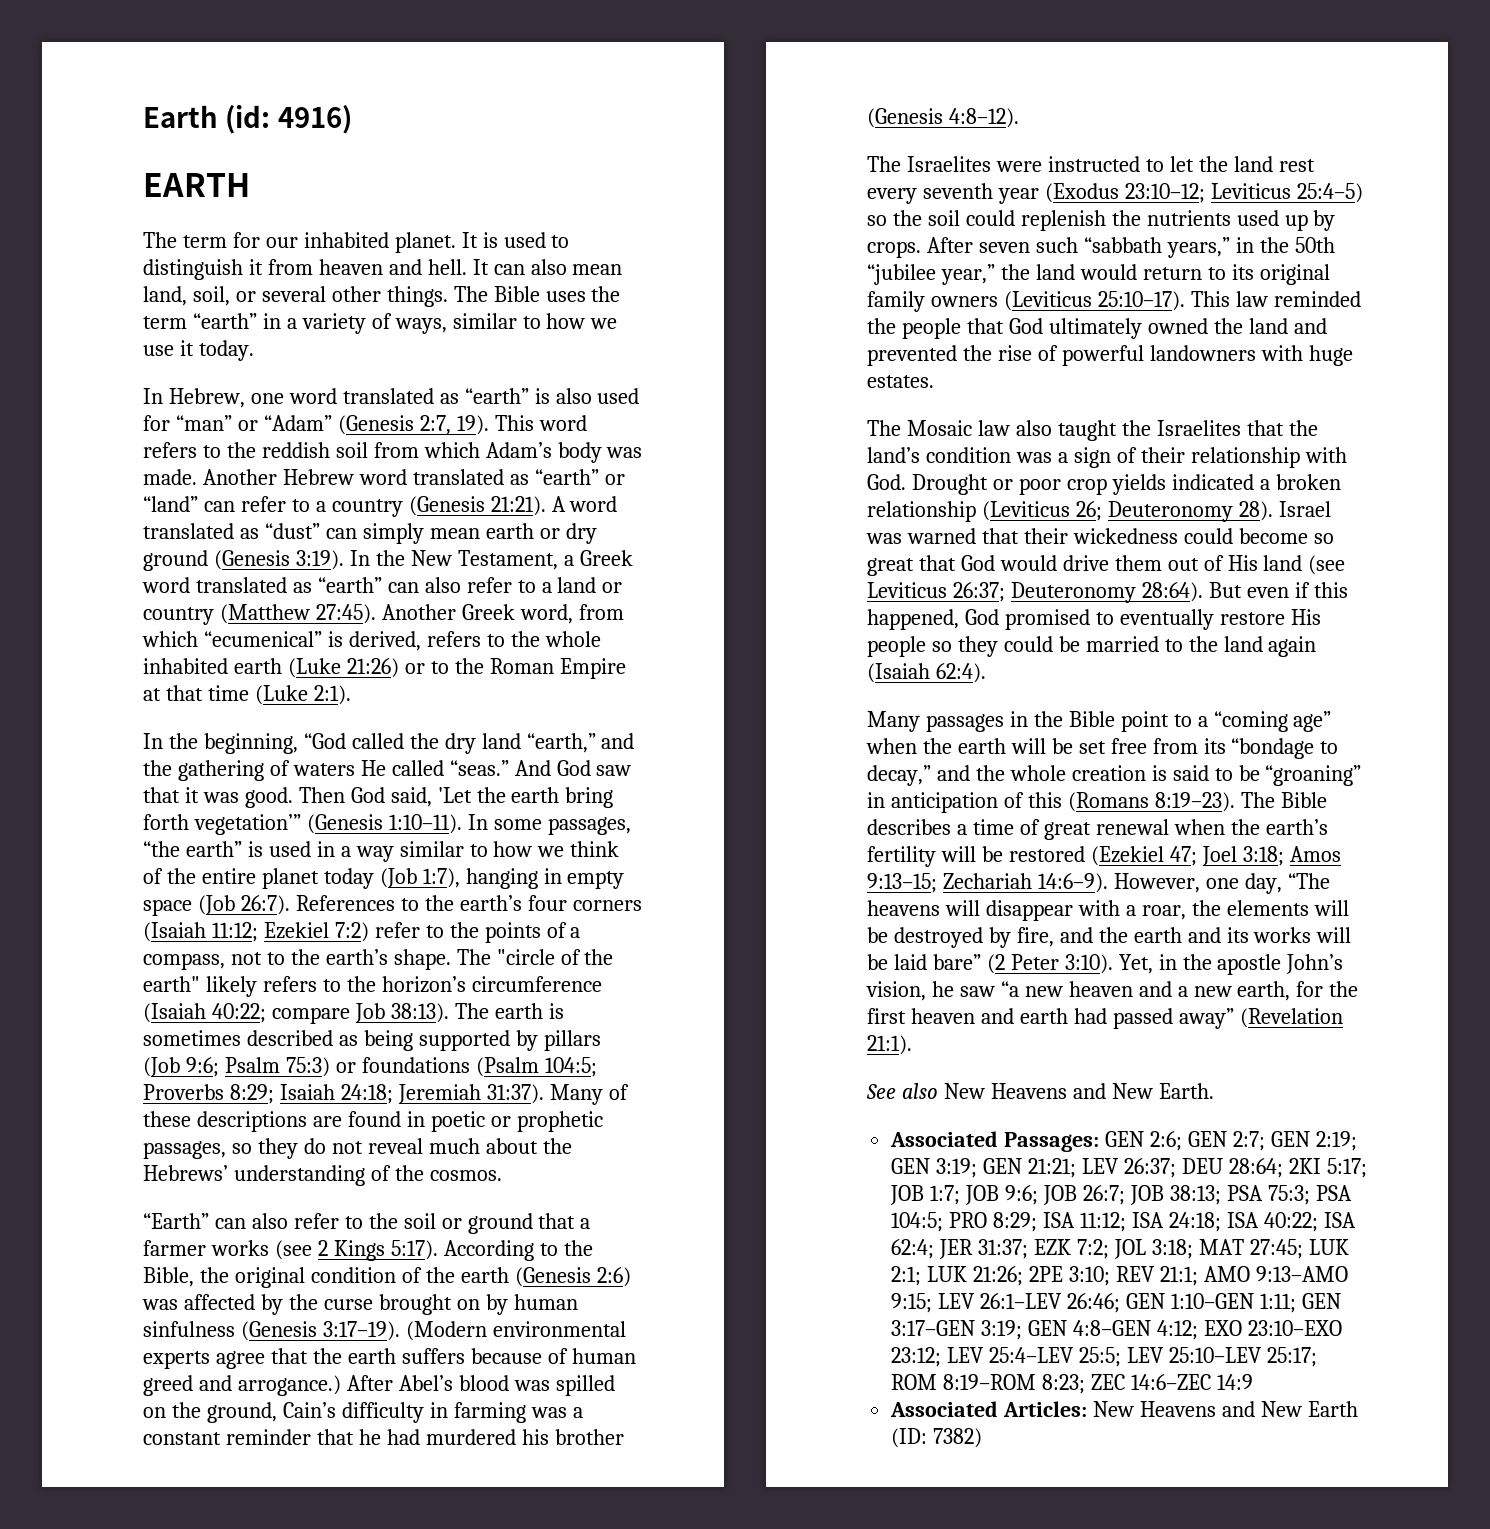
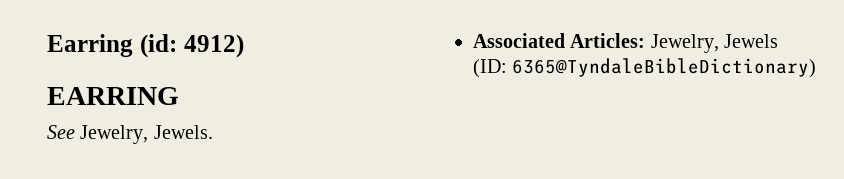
[143,105,352,134] [143,173,250,197] [143,232,570,253] [143,259,623,280] [143,286,621,307] [143,313,618,334] [143,340,254,361] [143,388,640,408] [143,415,587,435] [143,442,643,463] [143,469,625,485] [143,496,618,517] [143,523,597,544] [143,550,633,571] [142,577,623,593] [143,604,624,625] [142,631,601,651] [143,658,626,679] [143,685,351,705] [143,733,635,754] [143,760,632,781] [143,787,614,808] [143,814,631,835] [143,841,620,862] [143,868,625,889] [143,895,642,916] [143,922,581,943] [143,949,614,970] [143,976,602,997] [143,1003,564,1024] [143,1030,601,1051] [143,1057,597,1077] [143,1084,629,1105] [143,1111,603,1132] [143,1138,572,1159] [143,1165,502,1186] [143,1213,591,1234] [143,1240,593,1261] [143,1267,631,1288] [142,1294,578,1315] [143,1321,626,1341] [143,1348,636,1369] [143,1375,615,1396] [143,1402,583,1423] [143,1429,624,1445] [867,108,1019,128] [867,156,1315,172] [867,183,1363,204] [867,210,1336,231] [867,237,1335,258] [867,264,1330,285] [867,291,1361,312] [867,318,1327,339] [867,345,1353,366] [867,375,934,388] [867,420,1318,441] [867,447,1347,468] [867,474,1341,495] [867,501,1331,522] [866,528,1334,544] [867,555,1346,576] [867,582,1348,603] [867,609,1321,630] [867,636,1317,657] [867,663,986,683] [867,711,1332,732] [866,738,1339,759] [867,765,1362,786] [867,792,1327,813] [867,819,1328,840] [867,846,1341,867] [867,873,1330,894] [867,900,1349,921] [867,927,1352,948] [867,954,1344,975] [866,981,1359,1001] [867,1008,1343,1029] [867,1035,912,1055] [866,1083,1214,1099] [890,1131,1357,1152] [891,1158,1367,1178] [890,1185,1352,1205] [891,1212,1356,1232] [891,1239,1349,1259] [891,1266,1348,1286] [891,1293,1341,1313] [891,1320,1342,1340] [891,1347,1317,1367] [891,1374,1253,1394] [890,1401,1358,1417] [891,1428,983,1448] Earth (id: 4916) // EARTH // The term for our inhabited planet. It is used to distinguish it from heaven and hell. It can also mean land, soil, or several other things. The Bible uses the term “earth” in a variety of ways, similar to how we use it today. // In Hebrew, one word translated as “earth” is also used for “man” or “Adam” (Genesis 2:7, 19). This word refers to the reddish soil from which Adam’s body was made. Another Hebrew word translated as “earth” or “land” can refer to a country (Genesis 21:21). A word translated as “dust” can simply mean earth or dry ground (Genesis 3:19). In the New Testament, a Greek word translated as “earth” can also refer to a land or country (Matthew 27:45). Another Greek word, from which “ecumenical” is derived, refers to the whole inhabited earth (Luke 21:26) or to the Roman Empire at that time (Luke 2:1). // In the beginning, “God called the dry land “earth,” and the gathering of waters He called “seas.” And God saw that it was good. Then God said, 'Let the earth bring forth vegetation’” (Genesis 1:10–11). In some passages, “the earth” is used in a way similar to how we think of the entire planet today (Job 1:7), hanging in empty space (Job 26:7). References to the earth’s four corners (Isaiah 11:12; Ezekiel 7:2) refer to the points of a compass, not to the earth’s shape. The "circle of the earth" likely refers to the horizon’s circumference (Isaiah 40:22; compare Job 38:13). The earth is sometimes described as being supported by pillars (Job 9:6; Psalm 75:3) or foundations (Psalm 104:5; Proverbs 8:29; Isaiah 24:18; Jeremiah 31:37). Many of these descriptions are found in poetic or prophetic passages, so they do not reveal much about the Hebrews’ understanding of the cosmos. // “Earth” can also refer to the soil or ground that a farmer works (see 2 Kings 5:17). According to the Bible, the original condition of the earth (Genesis 2:6) was affected by the curse brought on by human sinfulness (Genesis 3:17–19). (Modern environmental experts agree that the earth suffers because of human greed and arrogance.) After Abel’s blood was spilled on the ground, Cain’s difficulty in farming was a constant reminder that he had murdered his brother (Genesis 4:8–12). // The Israelites were instructed to let the land rest every seventh year (Exodus 23:10–12; Leviticus 25:4–5) so the soil could replenish the nutrients used up by crops. After seven such “sabbath years,” in the 50th “jubilee year,” the land would return to its original family owners (Leviticus 25:10–17). This law reminded the people that God ultimately owned the land and prevented the rise of powerful landowners with huge estates. // The Mosaic law also taught the Israelites that the land’s condition was a sign of their relationship with God. Drought or poor crop yields indicated a broken relationship (Leviticus 26; Deuteronomy 28). Israel was warned that their wickedness could become so great that God would drive them out of His land (see Leviticus 26:37; Deuteronomy 28:64). But even if this happened, God promised to eventually restore His people so they could be married to the land again (Isaiah 62:4). // Many passages in the Bible point to a “coming age” when the earth will be set free from its “bondage to decay,” and the whole creation is said to be “groaning” in anticipation of this (Romans 8:19–23). The Bible describes a time of great renewal when the earth’s fertility will be restored (Ezekiel 47; Joel 3:18; Amos 9:13–15; Zechariah 14:6–9). However, one day, “The heavens will disappear with a roar, the elements will be destroyed by fire, and the earth and its works will be laid bare” (2 Peter 3:10). Yet, in the apostle John’s vision, he saw “a new heaven and a new earth, for the first heaven and earth had passed away” (Revelation 21:1). // See also New Heavens and New Earth. // Associated Passages: GEN 2:6; GEN 2:7; GEN 2:19; GEN 3:19; GEN 21:21; LEV 26:37; DEU 28:64; 2KI 5:17; JOB 1:7; JOB 9:6; JOB 26:7; JOB 38:13; PSA 75:3; PSA 104:5; PRO 8:29; ISA 11:12; ISA 24:18; ISA 40:22; ISA 62:4; JER 31:37; EZK 7:2; JOL 3:18; MAT 27:45; LUK 2:1; LUK 21:26; 2PE 3:10; REV 21:1; AMO 9:13–AMO 9:15; LEV 26:1–LEV 26:46; GEN 1:10–GEN 1:11; GEN 3:17–GEN 3:19; GEN 4:8–GEN 4:12; EXO 23:10–EXO 23:12; LEV 25:4–LEV 25:5; LEV 25:10–LEV 25:17; ROM 8:19–ROM 8:23; ZEC 14:6–ZEC 14:9 // Associated Articles: New Heavens and New Earth (ID: 7382) -> [47,34,244,58] [47,87,179,105] [47,125,213,144] [473,33,779,53] [473,58,817,78] Earring (id: 4912) // EARRING // See Jewelry, Jewels. // Associated Articles: Jewelry, Jewels (ID: 6365@TyndaleBibleDictionary)

